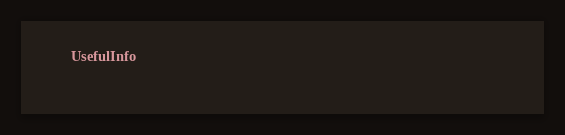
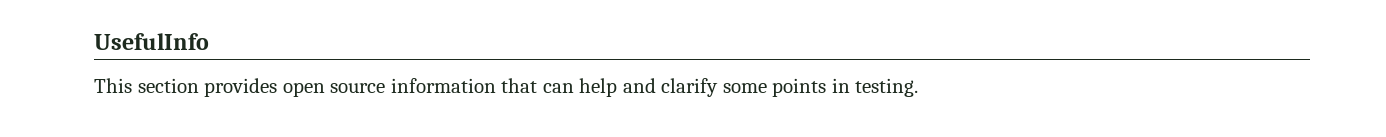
(136, 56) none -> [94,78,919,97] // This section provides open source information that can help and clarify some points in testing.

